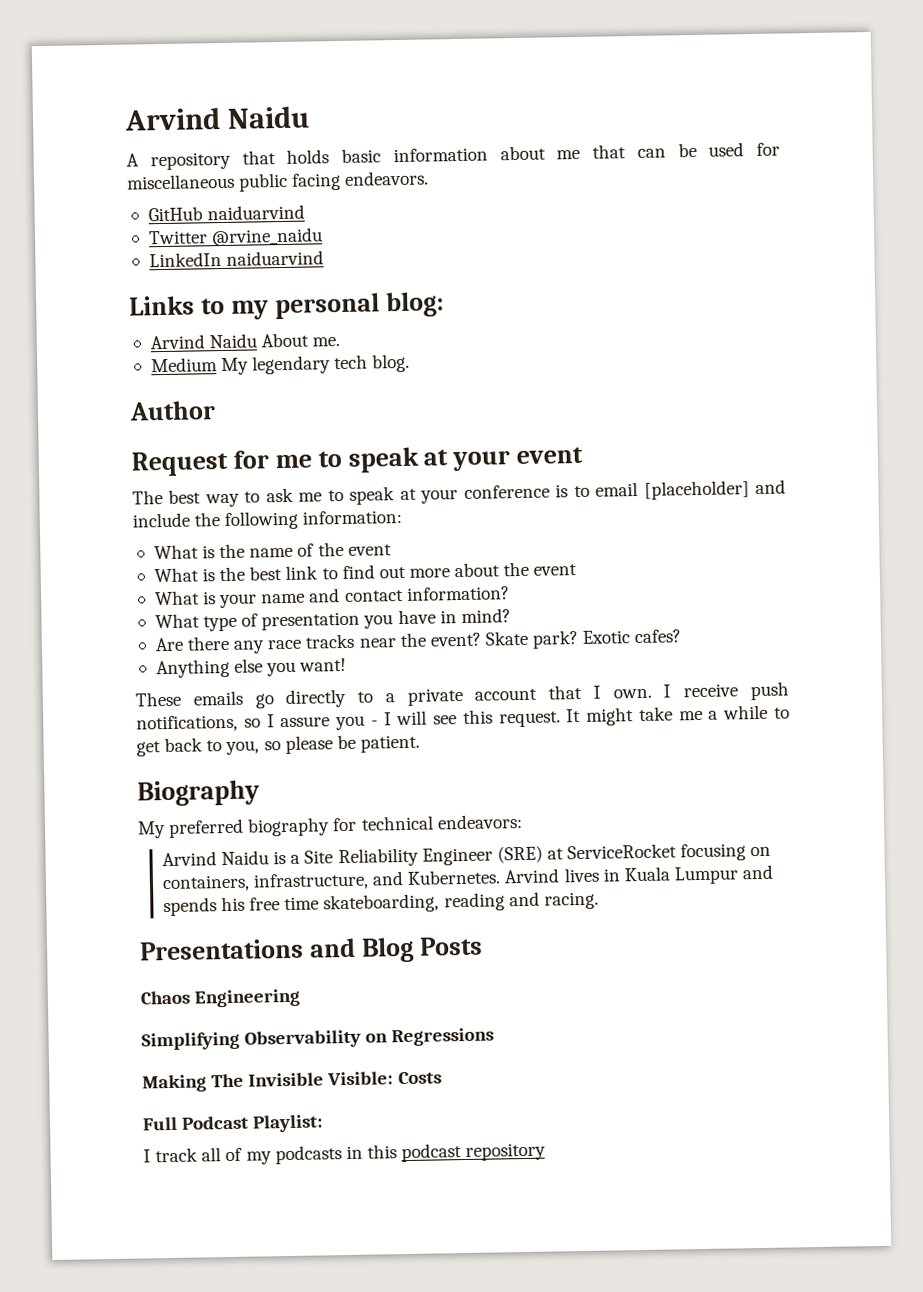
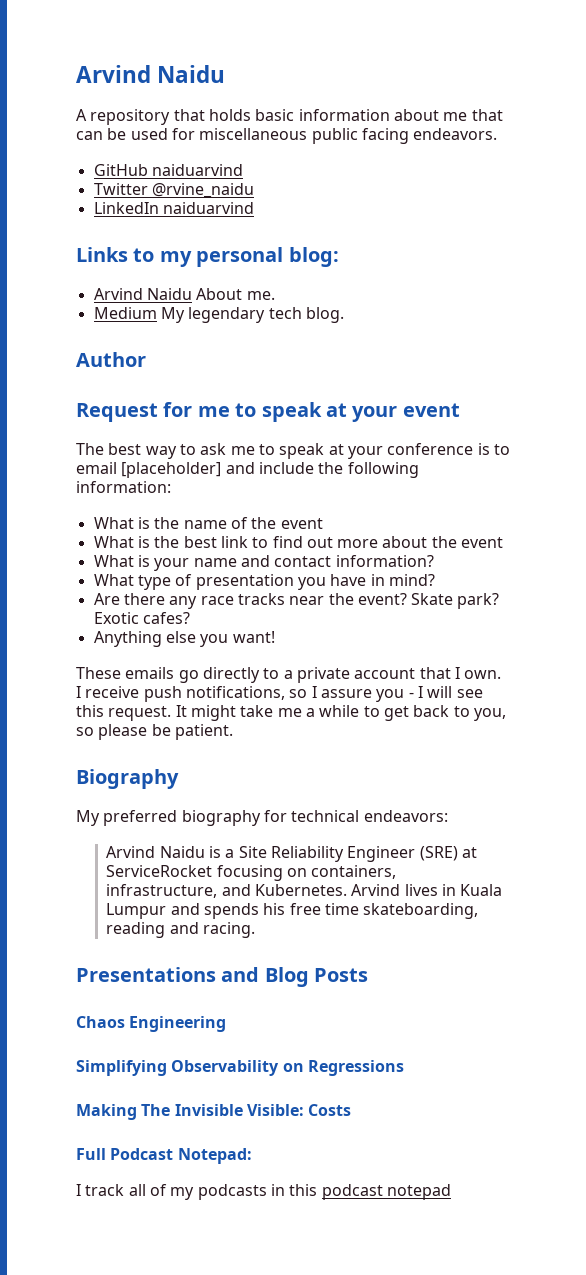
[252,1114,324,1133] Playlist: -> [177,1148,252,1164] Notepad:
[465,1142,547,1162] repository -> [386,1184,451,1200] notepad

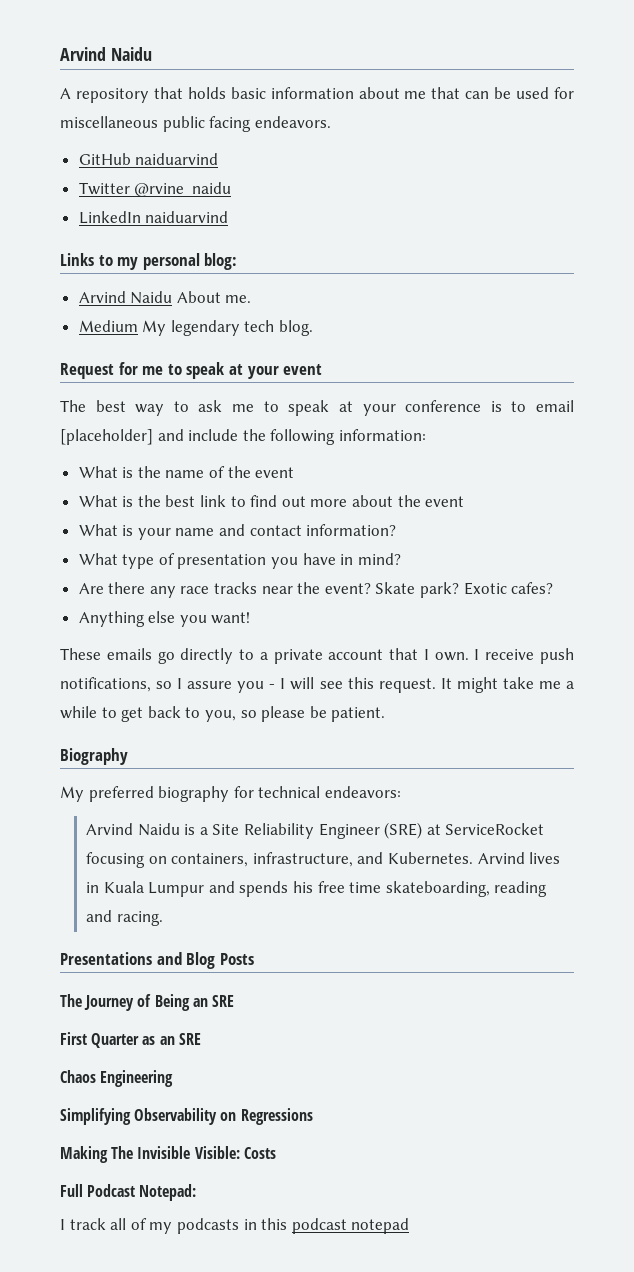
[76,352,146,367] // Author -> (314, 328) none
(369, 975) none -> [60,994,234,1011] [60,1032,201,1048] // The Journey of Being an SRE // First Quarter as an SRE

